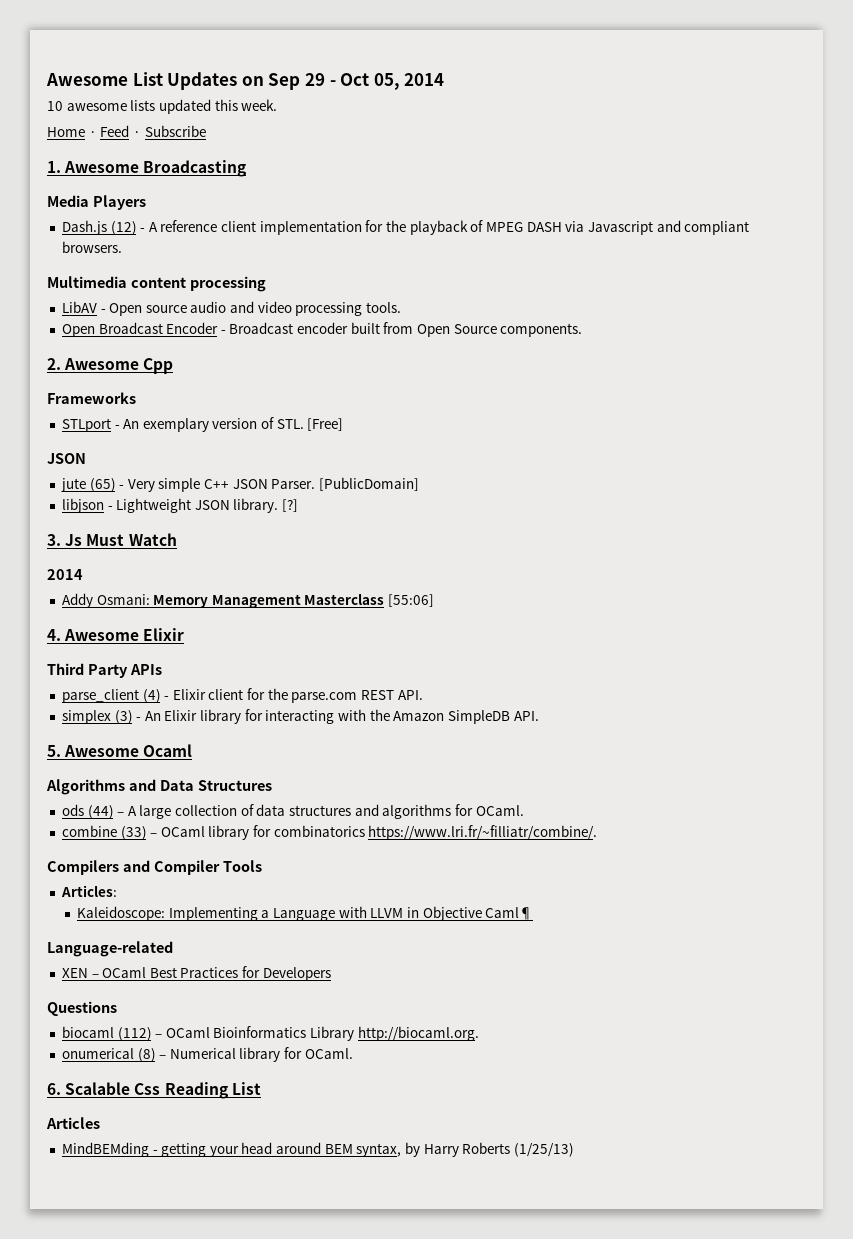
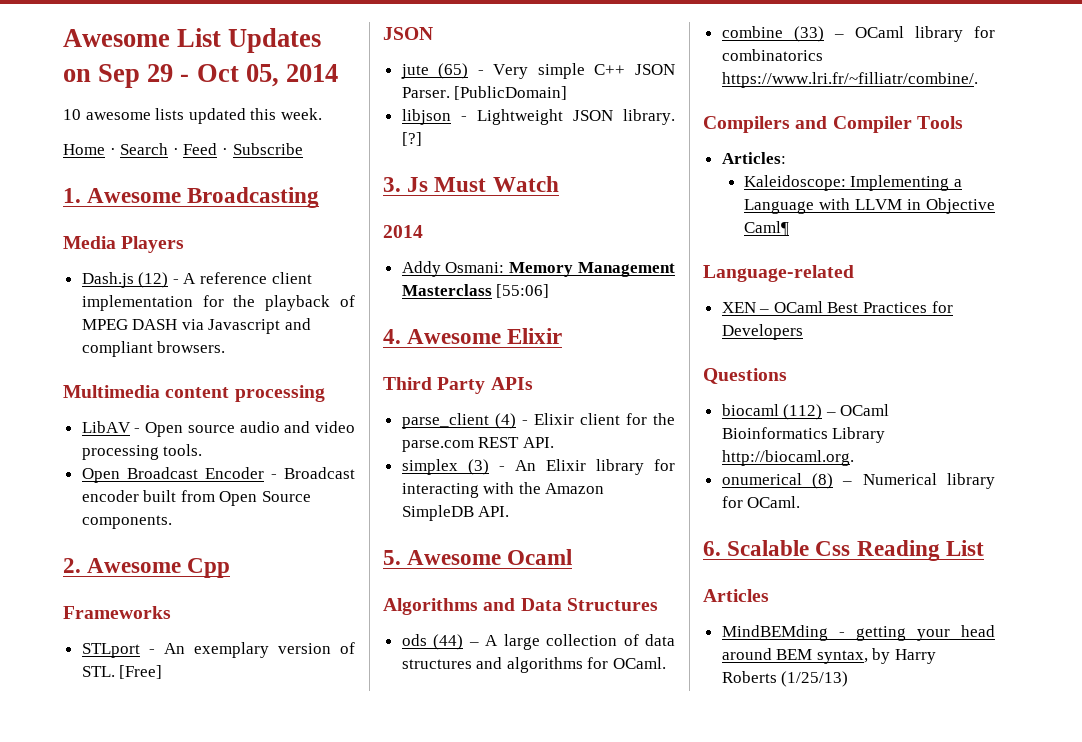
(97, 134) none -> [120,143,179,155] Search ·

